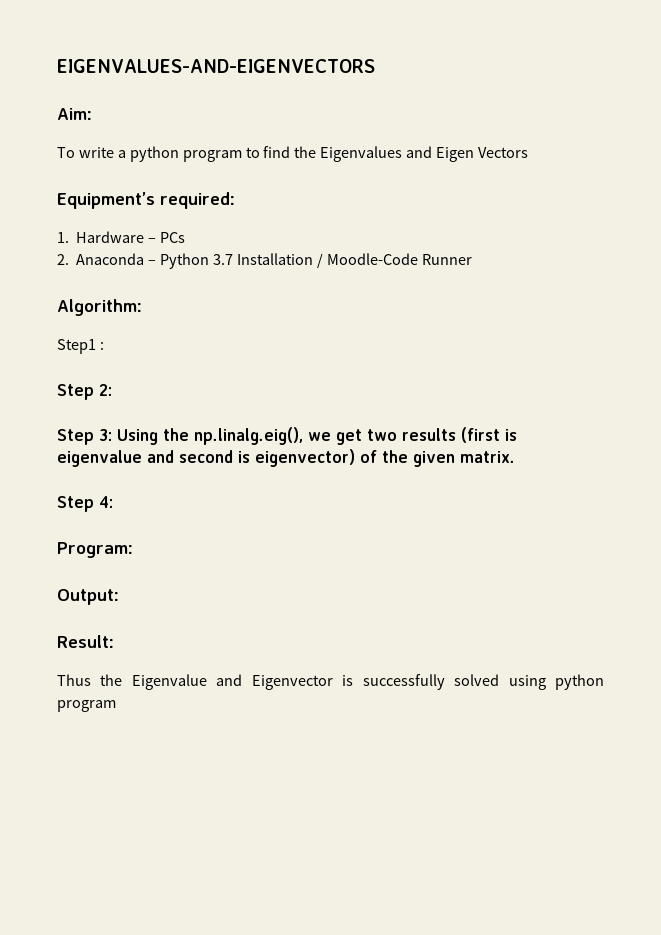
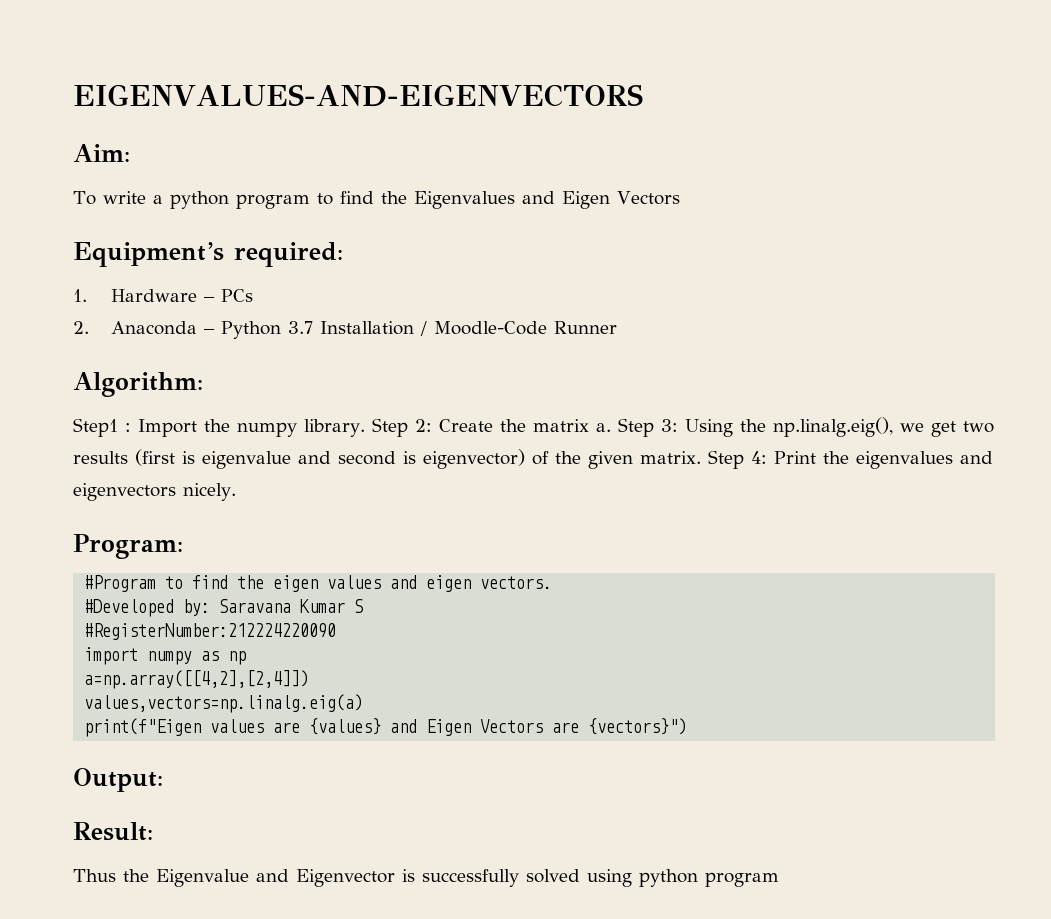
[57,384,112,400] // Step 2: // -> [138,418,611,437] Import the numpy library. Step 2: Create the matrix a.
(515, 457) // -> (701, 457) none
[57,542,133,558] // Program: -> [774,451,993,469] [73,483,236,501] [73,534,183,559] [84,575,553,592] [84,599,364,617] [84,623,337,640] [84,647,247,665] [84,670,310,689] [84,694,364,713] [84,718,688,737] Print the eigenvalues and eigenvectors nicely. // Program: // #Program to find the eigen values and eigen vectors. // #Developed by: Saravana Kumar S // #RegisterNumber:212224220090 // import numpy as np // a=np.array([[4,2],[2,4]]) // values,vectors=np.linalg.eig(a) // print(f"Eigen values are {values} and Eigen Vectors are {vectors}")

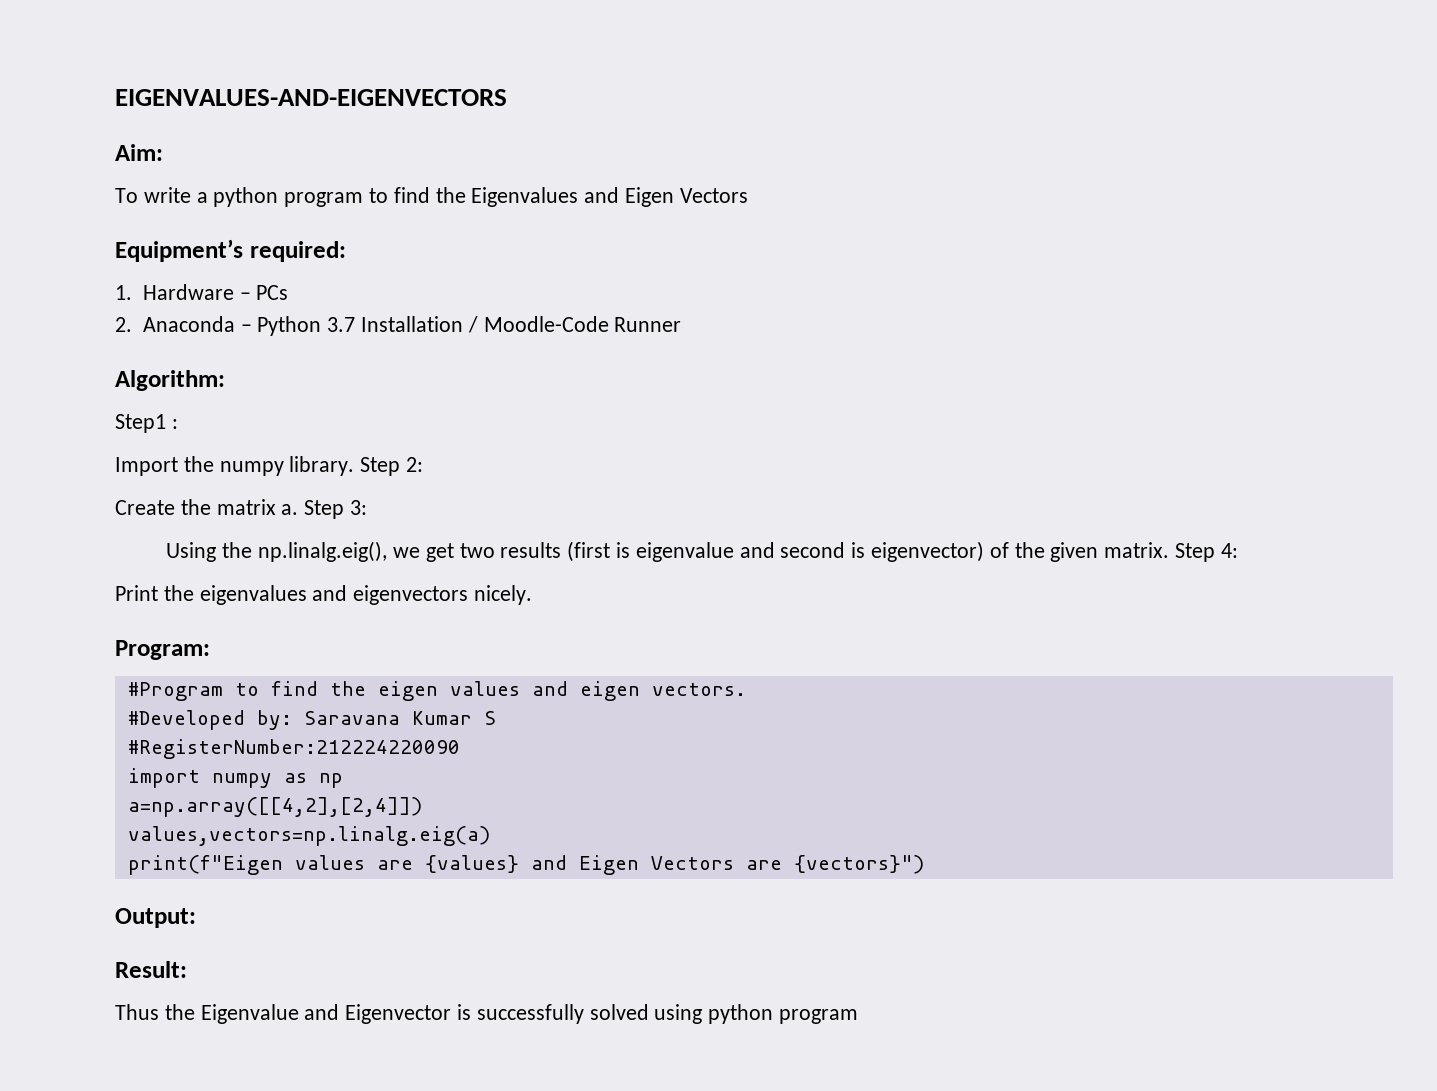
(131, 427) none -> (178, 424) //
(432, 425) none -> (424, 464) //
(678, 425) none -> (368, 507) //
(767, 457) none -> (1238, 550) //

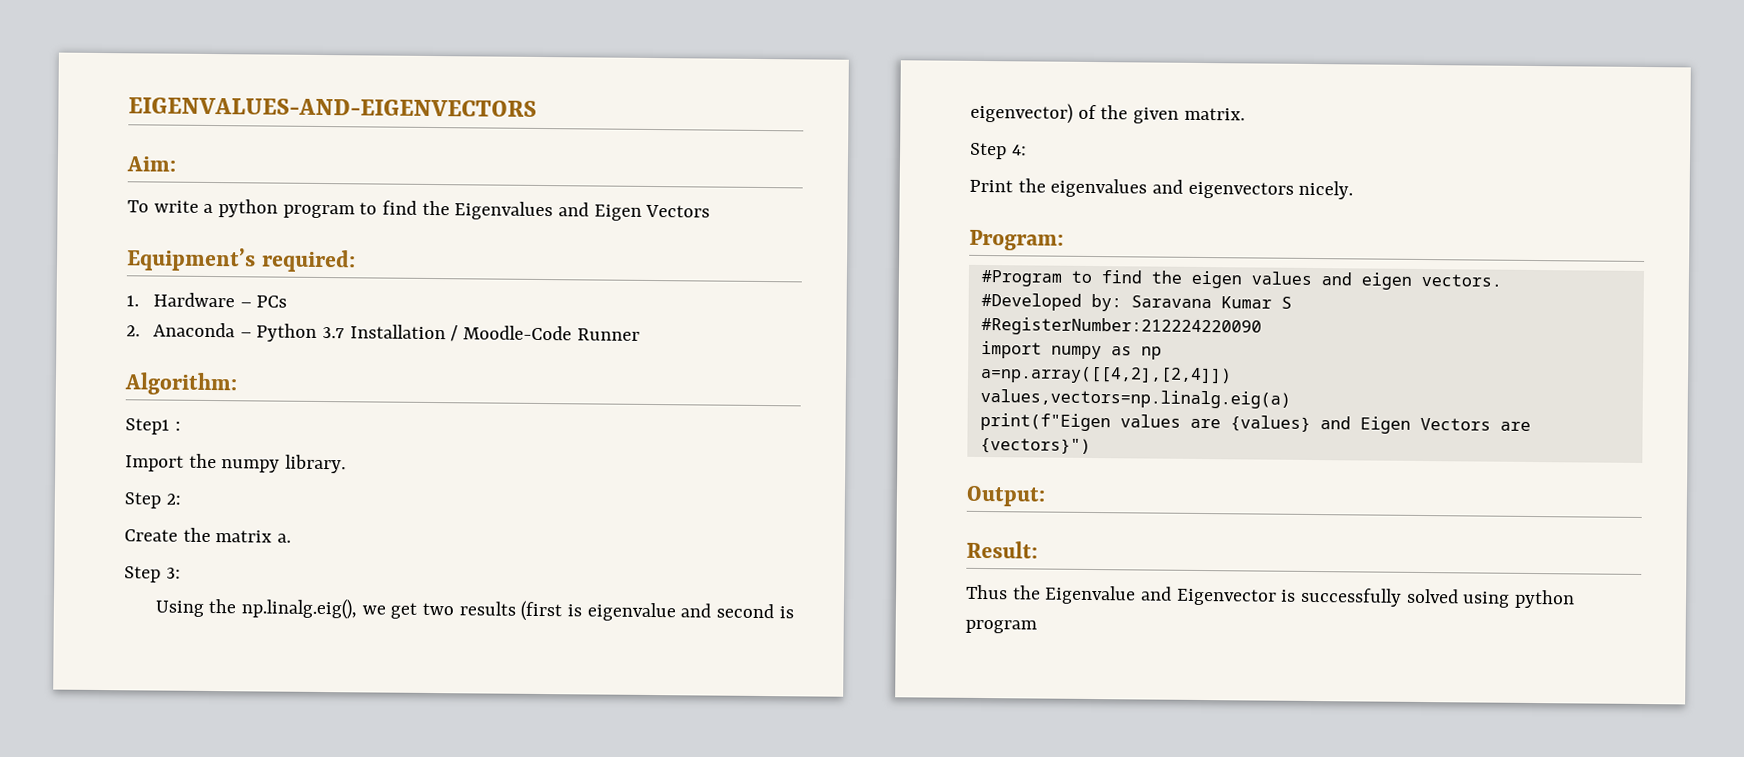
(355, 466) none -> (347, 464) //
(299, 509) none -> (292, 538) //
(1170, 550) none -> (1245, 114) //

